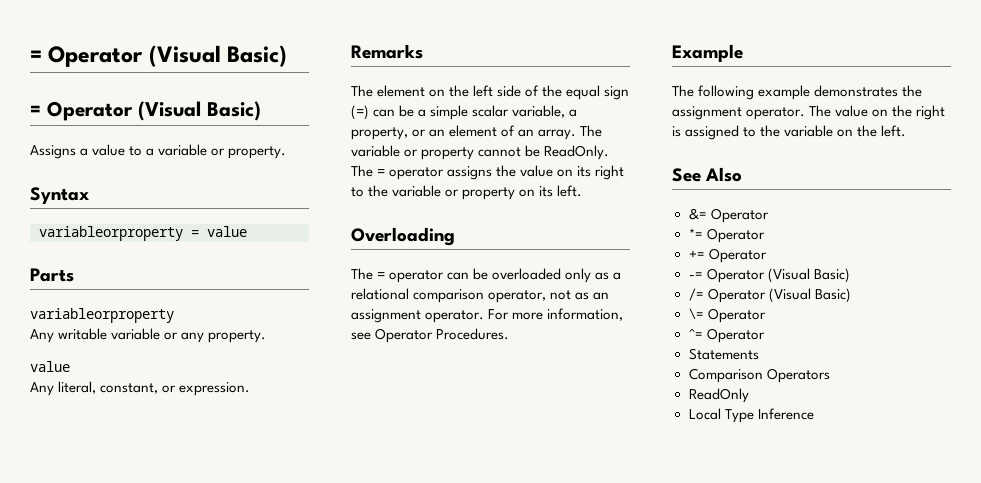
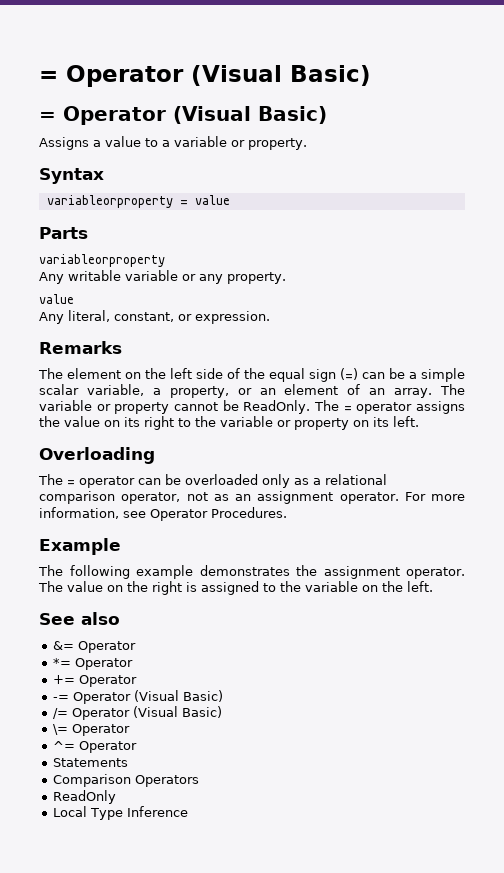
[705,167,743,182] Also -> [81,612,120,625] also

